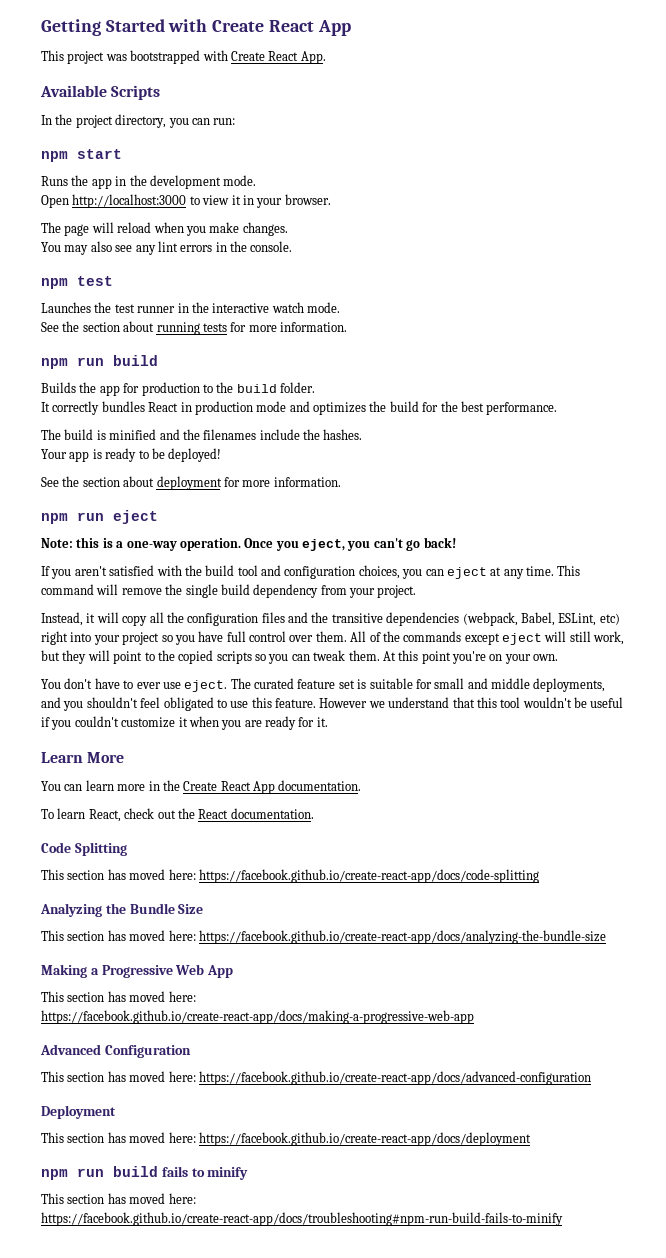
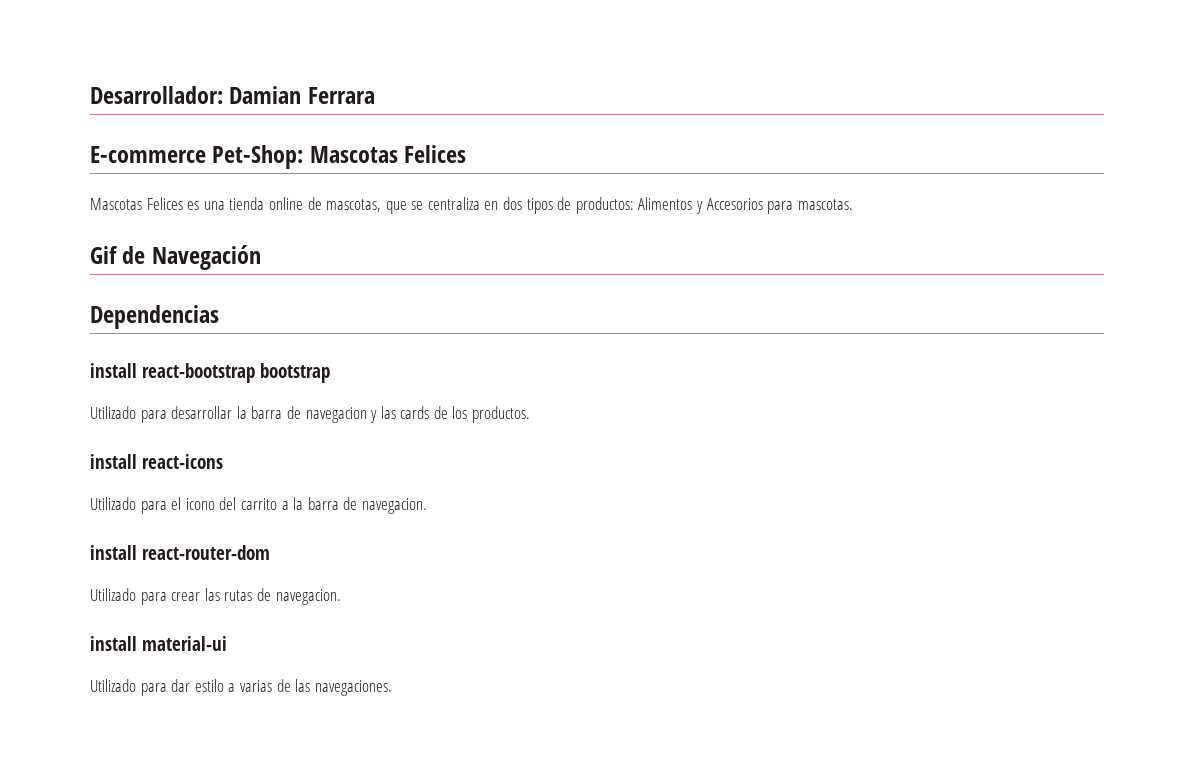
[41,19,351,36] [41,50,326,64] [40,85,161,100] [41,114,236,128] [41,149,122,162] [41,175,257,189] [41,194,331,208] [41,222,288,236] [41,241,293,255] [41,276,113,289] [41,302,340,313] [41,321,347,335] [41,355,158,369] [41,382,315,396] [41,401,558,415] [41,429,363,440] [41,448,222,462] [41,476,341,490] [41,510,158,524] [41,537,456,551] [41,565,581,579] [41,584,417,598] [41,612,620,626] [41,631,625,645] [41,650,559,664] [41,678,606,692] [41,697,624,711] [41,716,328,730] [41,752,125,763] [41,780,362,794] [41,808,314,822] [41,842,127,856] [41,869,539,883] [40,903,204,917] [41,930,606,944] [41,964,234,978] [41,991,196,1002] [41,1010,474,1024] [40,1044,191,1058] [41,1071,591,1085] [41,1105,116,1119] [41,1132,531,1146] [41,1166,249,1180] [41,1193,196,1204] [41,1212,563,1226] Getting Started with Create React App // This project was bootstrapped with Create React App. // Available Scripts // In the project directory, you can run: // npm start // Runs the app in the development mode. // Open http://localhost:3000 to view it in your browser. // The page will reload when you make changes. // You may also see any lint errors in the console. // npm test // Launches the test runner in the interactive watch mode. // See the section about running tests for more information. // npm run build // Builds the app for production to the build folder. // It correctly bundles React in production mode and optimizes the build for the best performance. // The build is minified and the filenames include the hashes. // Your app is ready to be deployed! // See the section about deployment for more information. // npm run eject // Note: this is a one-way operation. Once you eject, you can't go back! // If you aren't satisfied with the build tool and configuration choices, you can eject at any time. This command will remove the single build dependency from your project. // Instead, it will copy all the configuration files and the transitive dependencies (webpack, Babel, ESLint, etc) right into your project so you have full control over them. All of the commands except eject will still work, but they will point to the copied scripts so you can tweak them. At this point you're on your own. // You don't have to ever use eject. The curated feature set is suitable for small and middle deployments, and you shouldn't feel obligated to use this feature. However we understand that this tool wouldn't be useful if you couldn't customize it when you are ready for it. // Learn More // You can learn more in the Create React App documentation. // To learn React, check out the React documentation. // Code Splitting // This section has moved here: https://facebook.github.io/create-react-app/docs/code-splitting // Analyzing the Bundle Size // This section has moved here: https://facebook.github.io/create-react-app/docs/analyzing-the-bundle-size // Making a Progressive Web App // This section has moved here: https://facebook.github.io/create-react-app/docs/making-a-progressive-web-app // Advanced Configuration // This section has moved here: https://facebook.github.io/create-react-app/docs/advanced-configuration // Deployment // This section has moved here: https://facebook.github.io/create-react-app/docs/deployment // npm run build fails to minify // This section has moved here: https://facebook.github.io/create-react-app/docs/troubleshooting#npm-run-build-fails-to-minify -> [90,86,375,104] [90,145,467,169] [90,197,853,214] [90,245,261,270] [90,305,219,329] [90,363,331,383] [90,406,531,423] [90,454,224,469] [90,497,427,514] [90,545,271,560] [90,588,341,605] [90,636,228,651] [90,679,392,696] Desarrollador: Damian Ferrara // E-commerce Pet-Shop: Mascotas Felices // Mascotas Felices es una tienda online de mascotas, que se centraliza en dos tipos de productos: Alimentos y Accesorios para mascotas. // Gif de Navegación // Dependencias // install react-bootstrap bootstrap // Utilizado para desarrollar la barra de navegacion y las cards de los productos. // install react-icons // Utilizado para el icono del carrito a la barra de navegacion. // install react-router-dom // Utilizado para crear las rutas de navegacion. // install material-ui // Utilizado para dar estilo a varias de las navegaciones.

